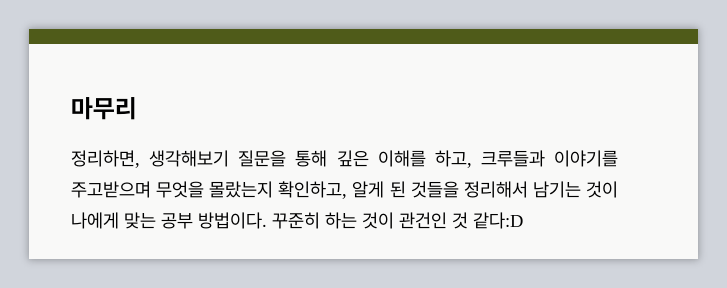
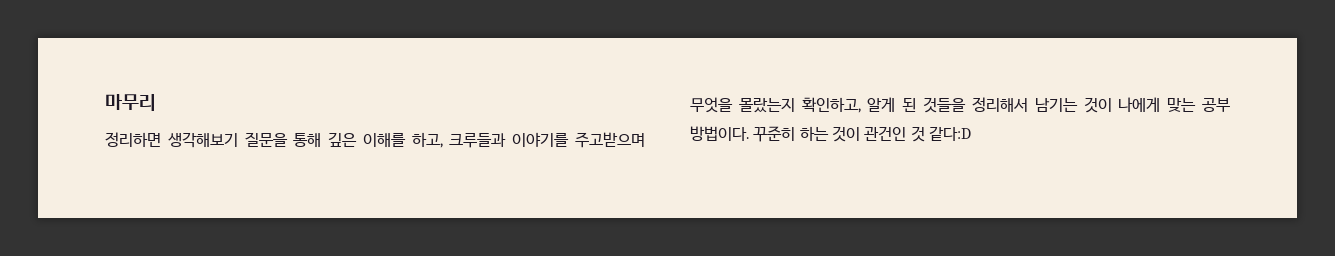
[71,150,140,168] 정리하면, -> [105,132,161,147] 정리하면

